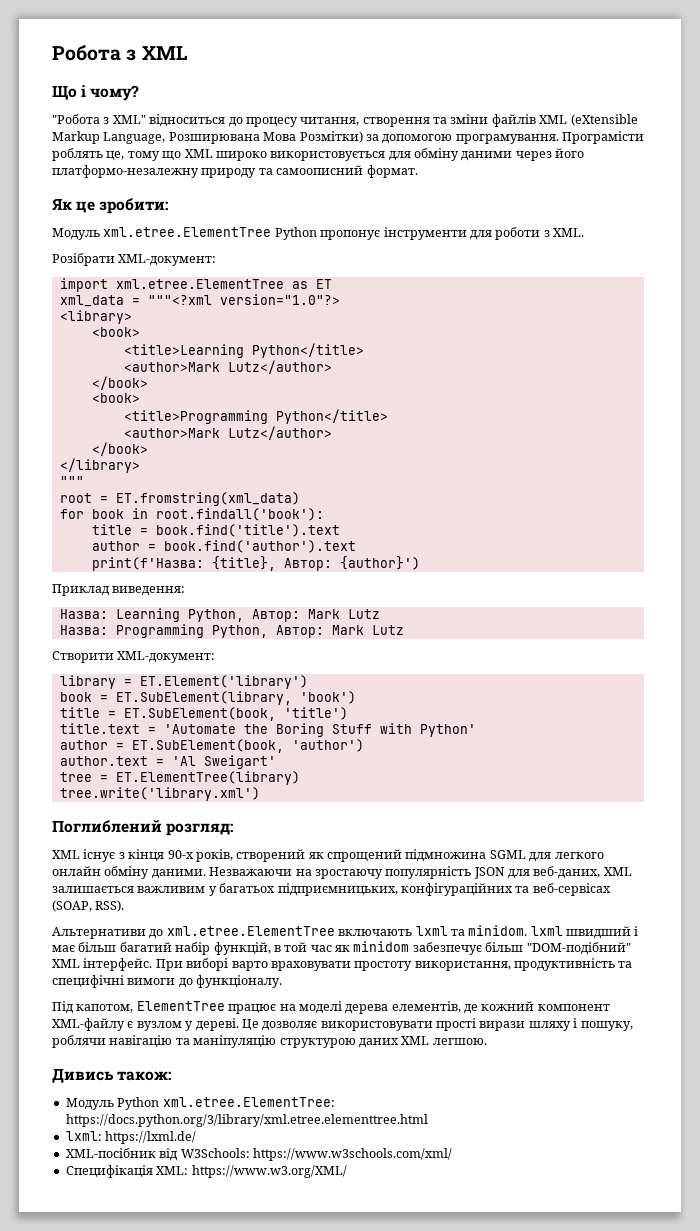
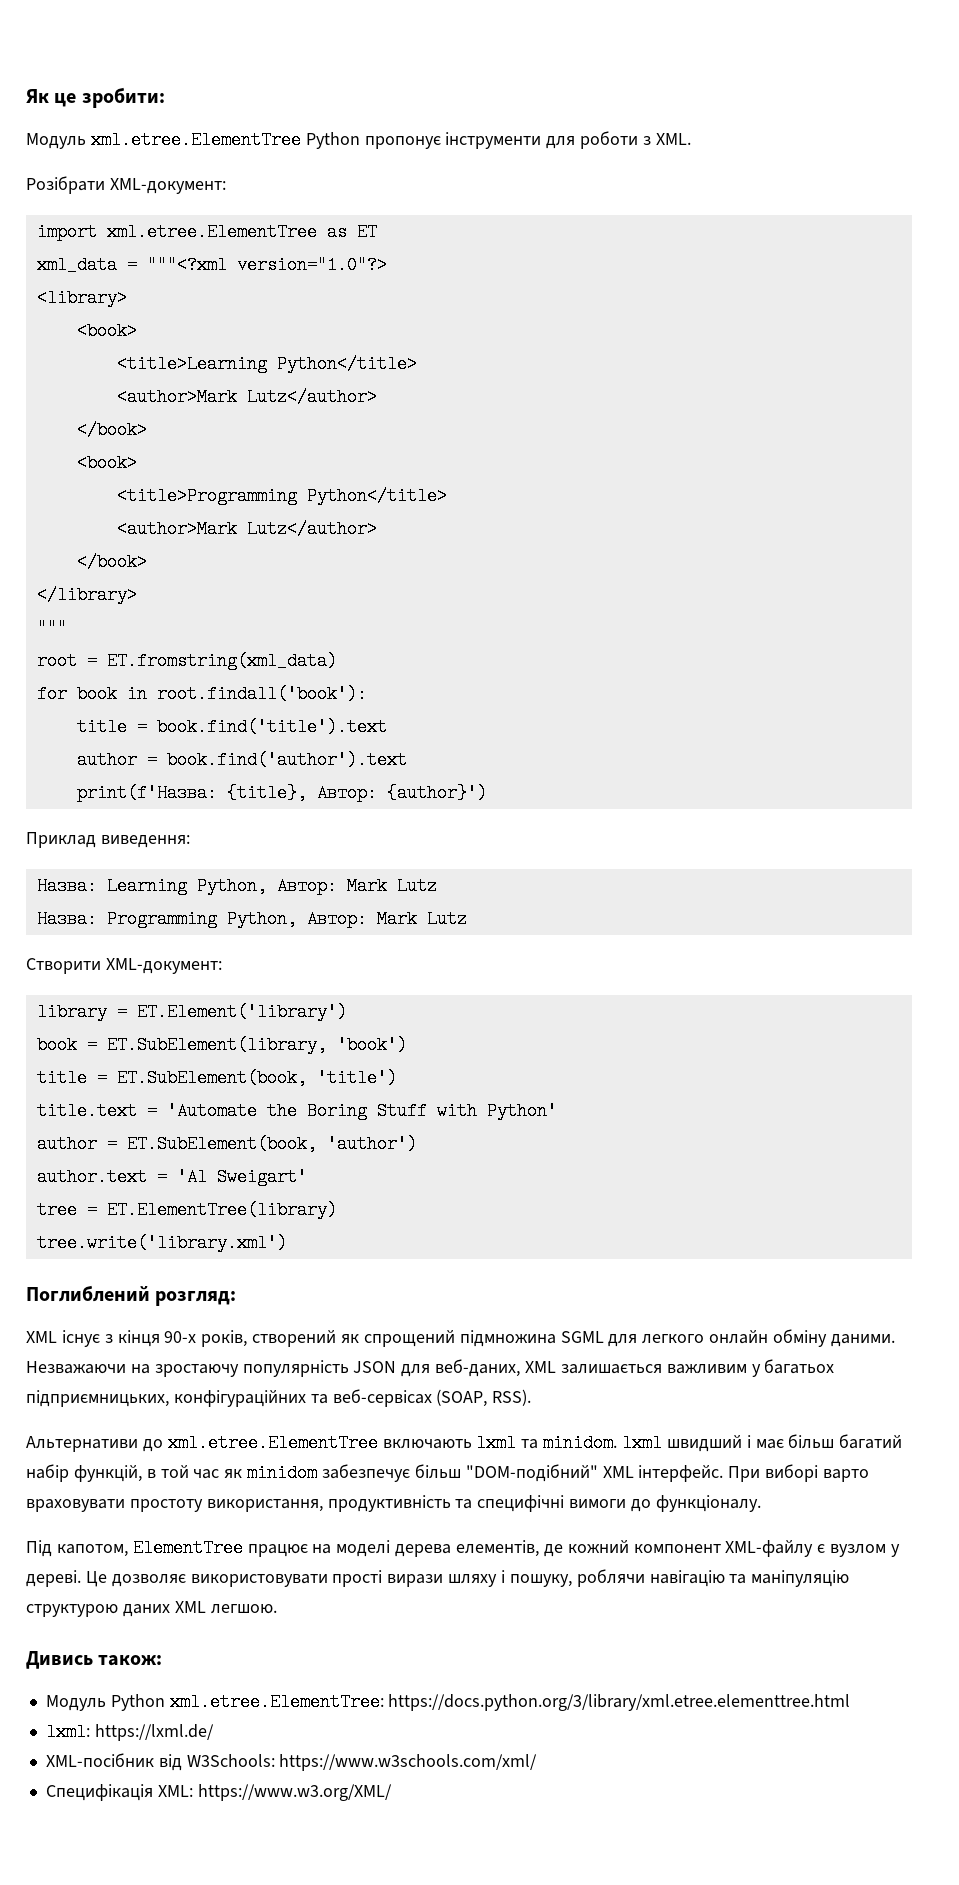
[52,45,187,61] [52,85,140,101] [52,114,638,127] [52,131,644,144] [52,148,585,161] [52,165,418,178] Робота з XML // Що і чому? // "Робота з XML" відноситься до процесу читання, створення та зміни файлів XML (eXtensible Markup Language, Розширювана Мова Розмітки) за допомогою програмування. Програмісти роблять це, тому що XML широко використовується для обміну даними через його платформо-незалежну природу та самоописний формат. // -> (26, 96) none

